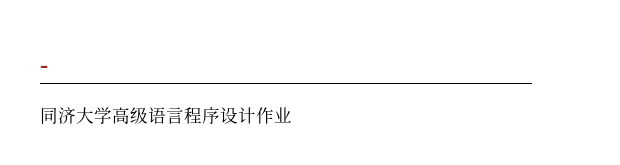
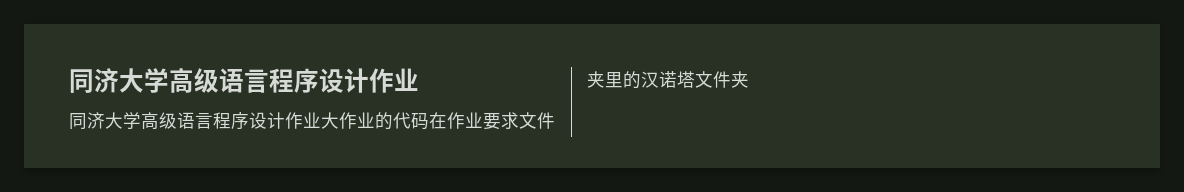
[40,65,48,73] [40,107,292,124] - // 同济大学高级语言程序设计作业 -> [69,68,419,93] [69,112,555,130] [587,71,749,89] 同济大学高级语言程序设计作业 // 同济大学高级语言程序设计作业大作业的代码在作业要求文件夹里的汉诺塔文件夹

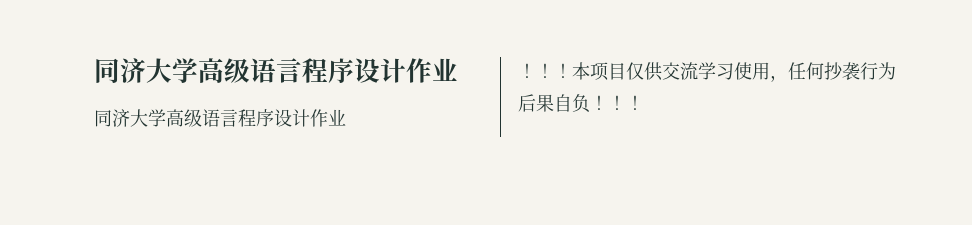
[321,112,555,130] [587,71,749,89] 大作业的代码在作业要求文件夹里的汉诺塔文件夹 -> [518,62,896,82] [518,94,644,113] // ！！！本项目仅供交流学习使用，任何抄袭行为后果自负！！！

